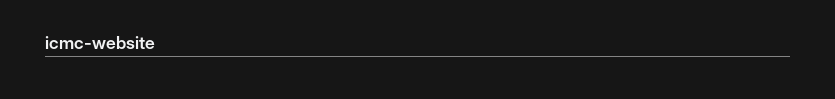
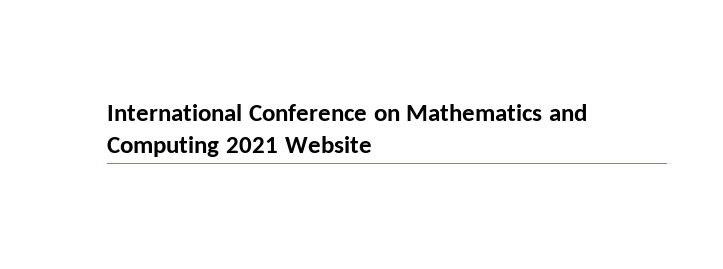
[45,36,155,49] icmc-website -> [107,104,587,121] [107,136,372,157] International Conference on Mathematics and Computing 2021 Website

